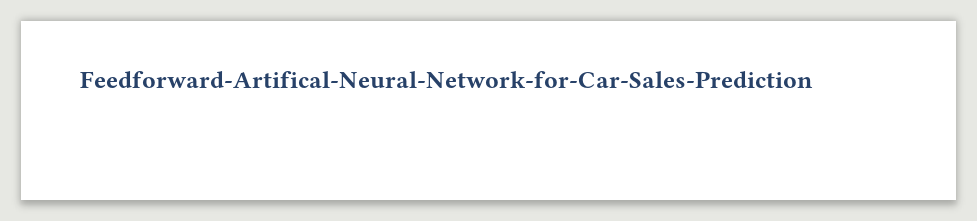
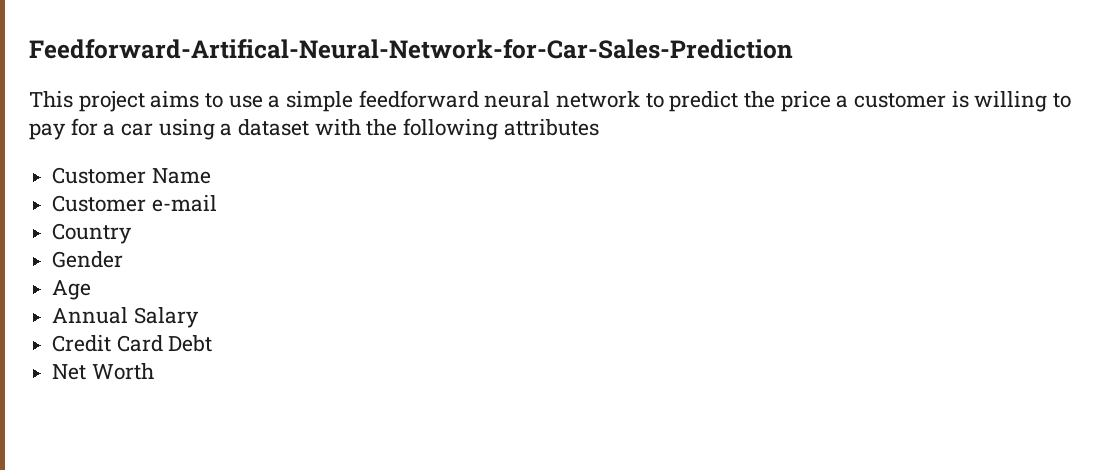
(813, 79) none -> [29,90,1072,112] [29,118,599,140] [52,167,211,184] [52,195,217,212] [52,223,133,244] [52,251,124,268] [52,280,92,300] [52,307,199,328] [52,335,213,352] [52,363,154,380] // This project aims to use a simple feedforward neural network to predict the price a customer is willing to pay for a car using a dataset with the following attributes // Customer Name // Customer e-mail // Country // Gender // Age // Annual Salary // Credit Card Debt // Net Worth

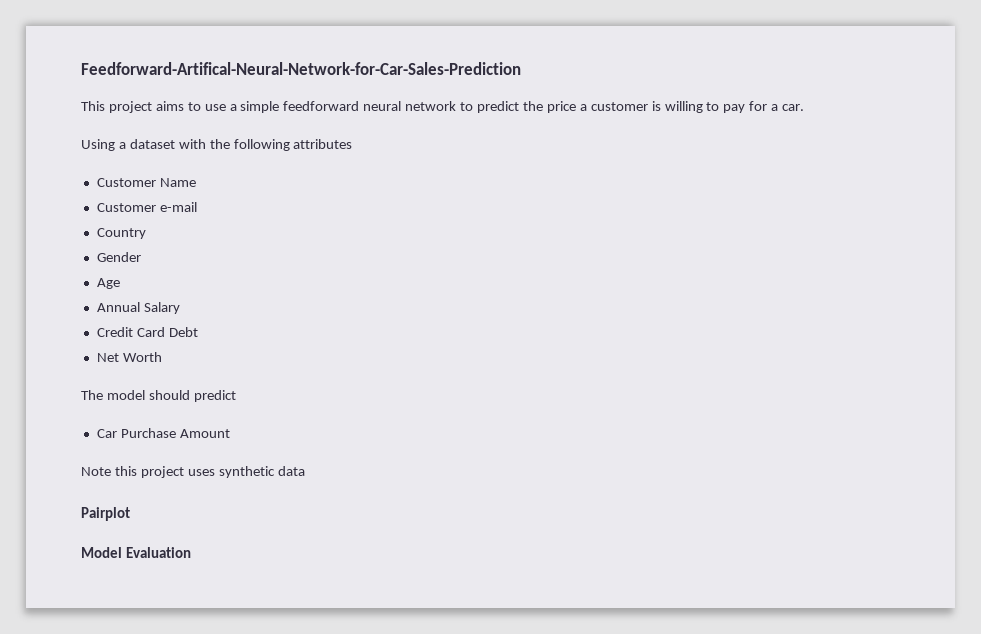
[121,119,215,140] car using -> [782,104,805,111] [81,139,115,151] car. // Using
(154, 371) none -> [81,390,236,402] [96,428,230,438] [81,466,305,478] [81,507,130,521] [81,547,192,558] // The model should predict // Car Purchase Amount // Note this project uses synthetic data // Pairplot // Model Evaluation

